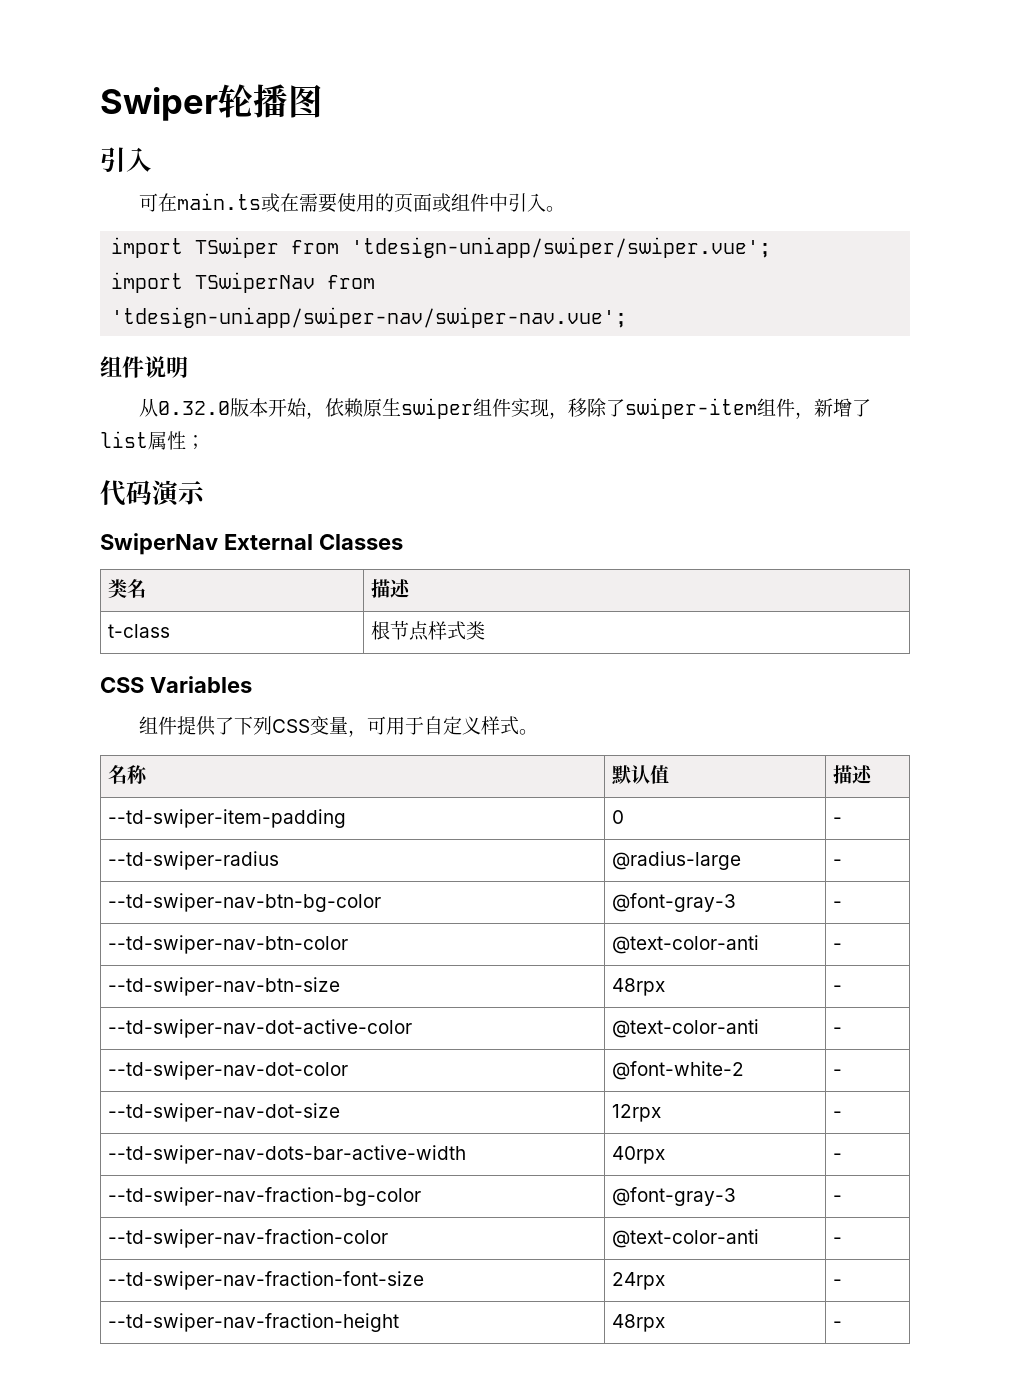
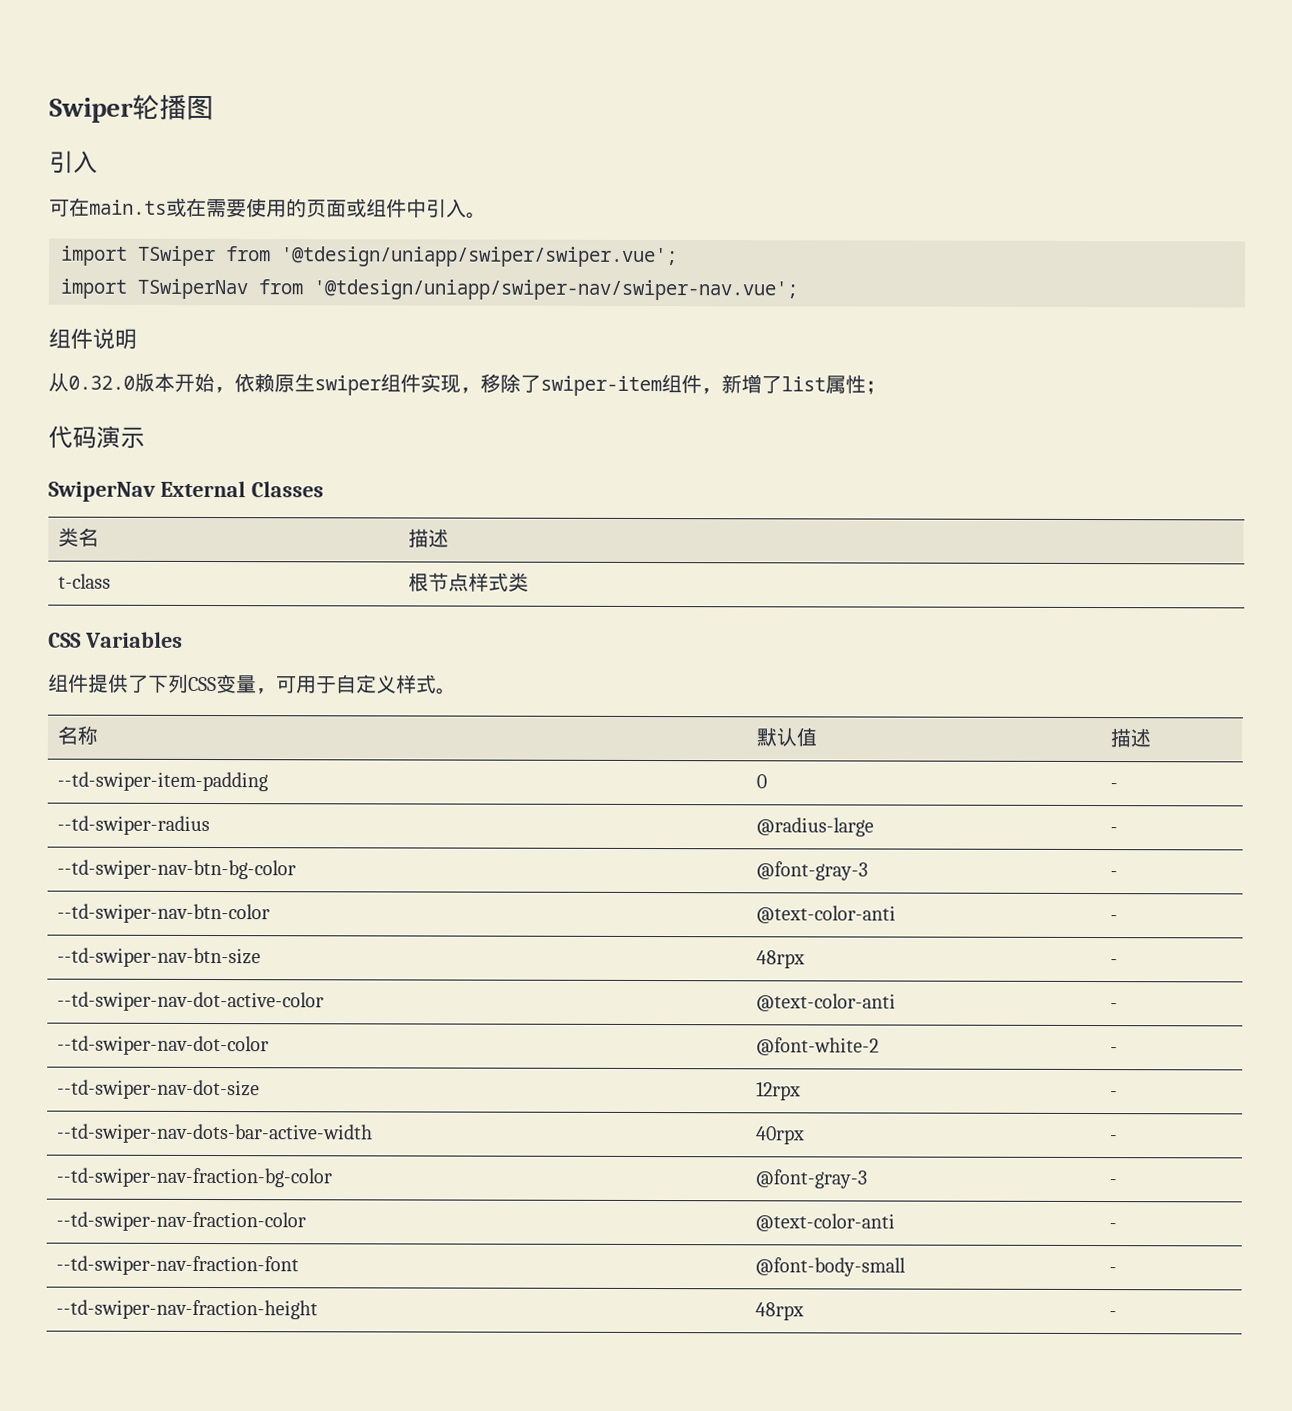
[351,237,772,258] 'tdesign-uniapp/swiper/swiper.vue'; -> [280,246,678,268] '@tdesign/uniapp/swiper/swiper.vue';
[111,307,628,328] 'tdesign-uniapp/swiper-nav/swiper-nav.vue'; -> [313,279,798,301] '@tdesign/uniapp/swiper-nav/swiper-nav.vue';
[108,1271,425,1290] [612,1272,666,1290] --td-swiper-nav-fraction-font-size | 24rpx -> [55,1255,299,1276] [754,1257,906,1277] --td-swiper-nav-fraction-font | @font-body-small

